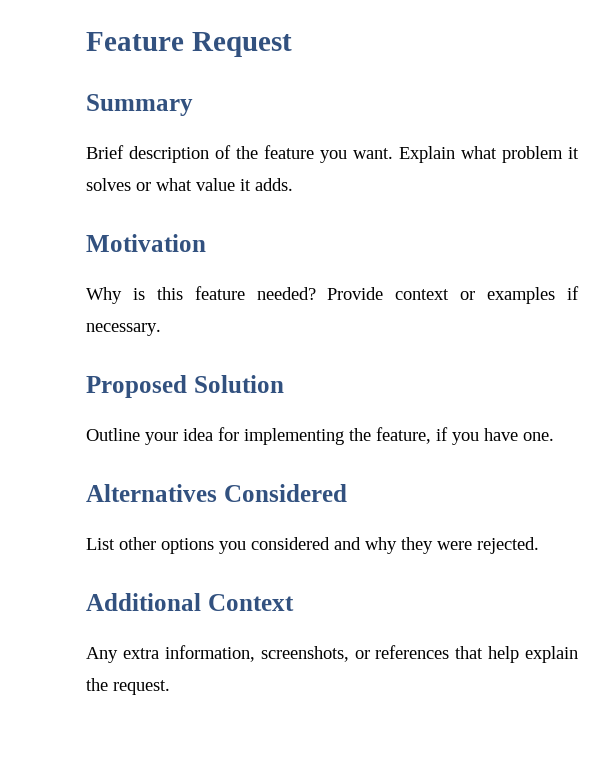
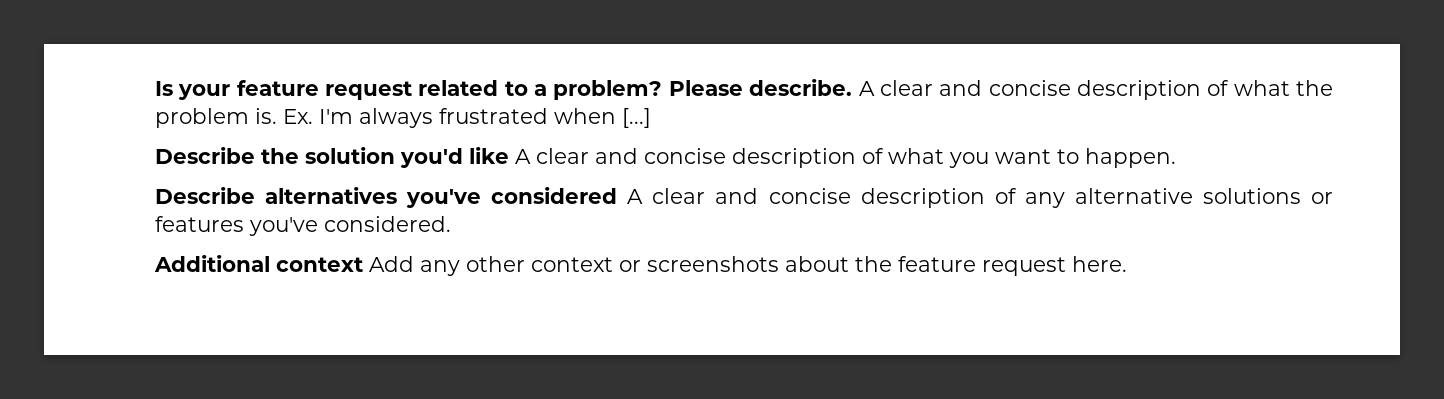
[86,32,292,57] [86,94,193,116] [86,145,579,163] [86,178,293,191] [86,234,206,252] [86,286,580,304] [86,323,161,336] [86,375,284,398] [86,427,554,445] [86,484,347,502] [86,537,539,554] [86,593,294,611] [86,645,578,663] [86,678,170,695] Feature Request // Summary // Brief description of the feature you want. Explain what problem it solves or what value it adds. // Motivation // Why is this feature needed? Provide context or examples if necessary. // Proposed Solution // Outline your idea for implementing the feature, if you have one. // Alternatives Considered // List other options you considered and why they were rejected. // Additional Context // Any extra information, screenshots, or references that help explain the request. -> [155,79,1333,100] [155,108,651,128] [155,147,1176,168] [155,187,1334,208] [155,216,451,236] [154,255,1127,276] Is your feature request related to a problem? Please describe. A clear and concise description of what the problem is. Ex. I'm always frustrated when [...] // Describe the solution you'd like A clear and concise description of what you want to happen. // Describe alternatives you've considered A clear and concise description of any alternative solutions or features you've considered. // Additional context Add any other context or screenshots about the feature request here.

